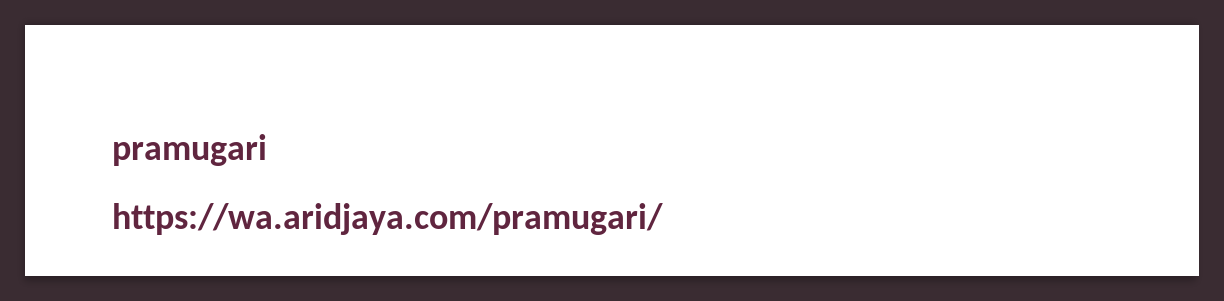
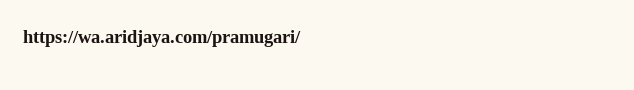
[112,134,267,166] pramugari // -> (23, 38) none

